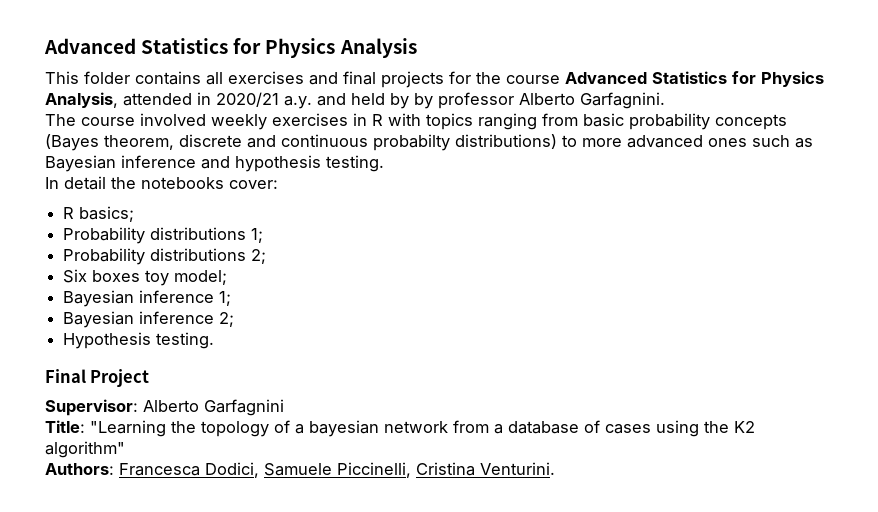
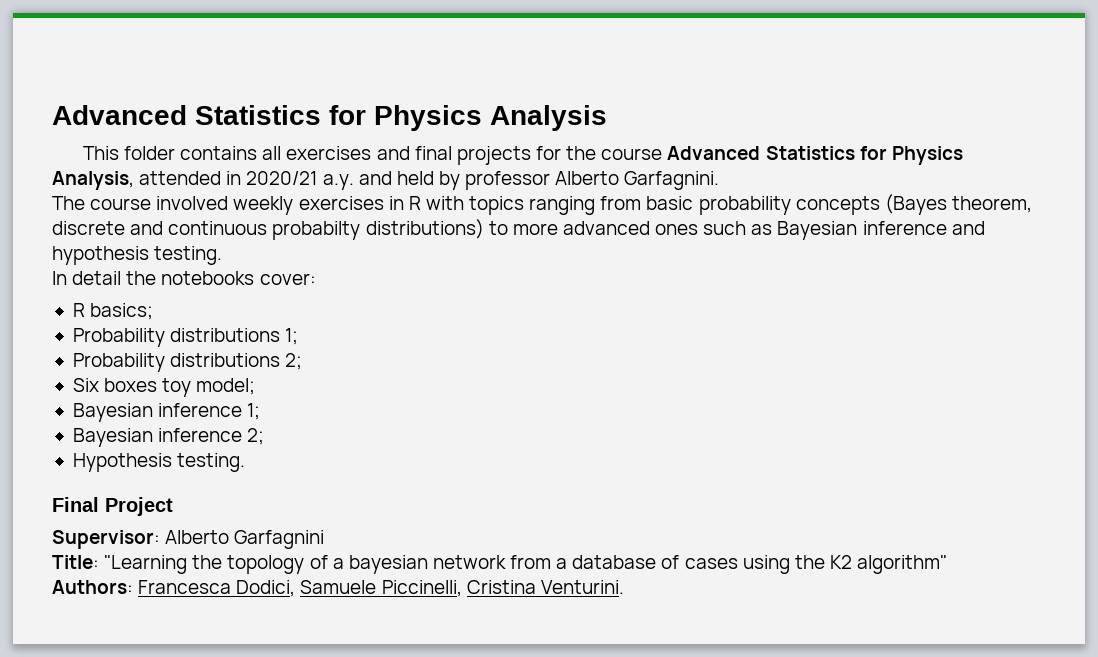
[414,93,433,109] by -> (460, 180) none

